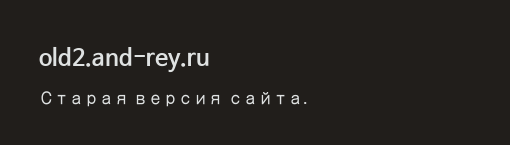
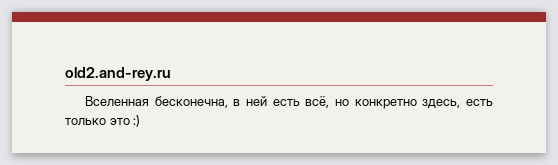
[39,91,308,107] Старая версия сайта. -> [84,96,493,109] [65,115,141,127] Вселенная бесконечна, в ней есть всё, но конкретно здесь, есть только это :)

